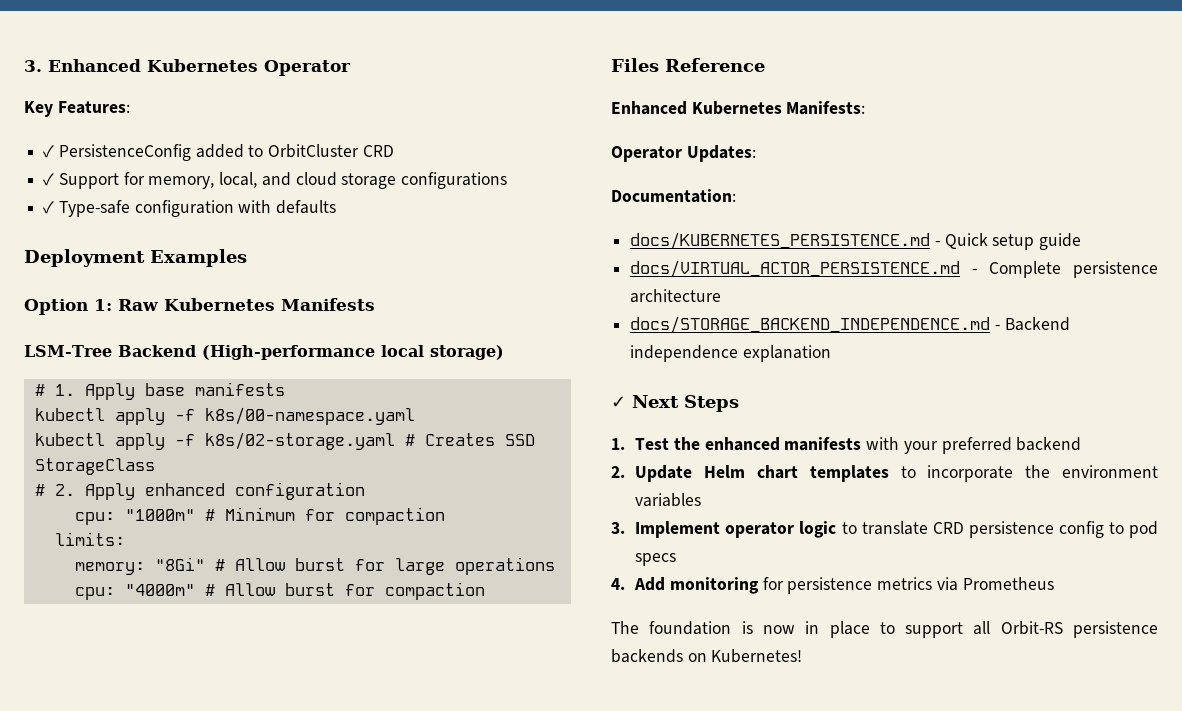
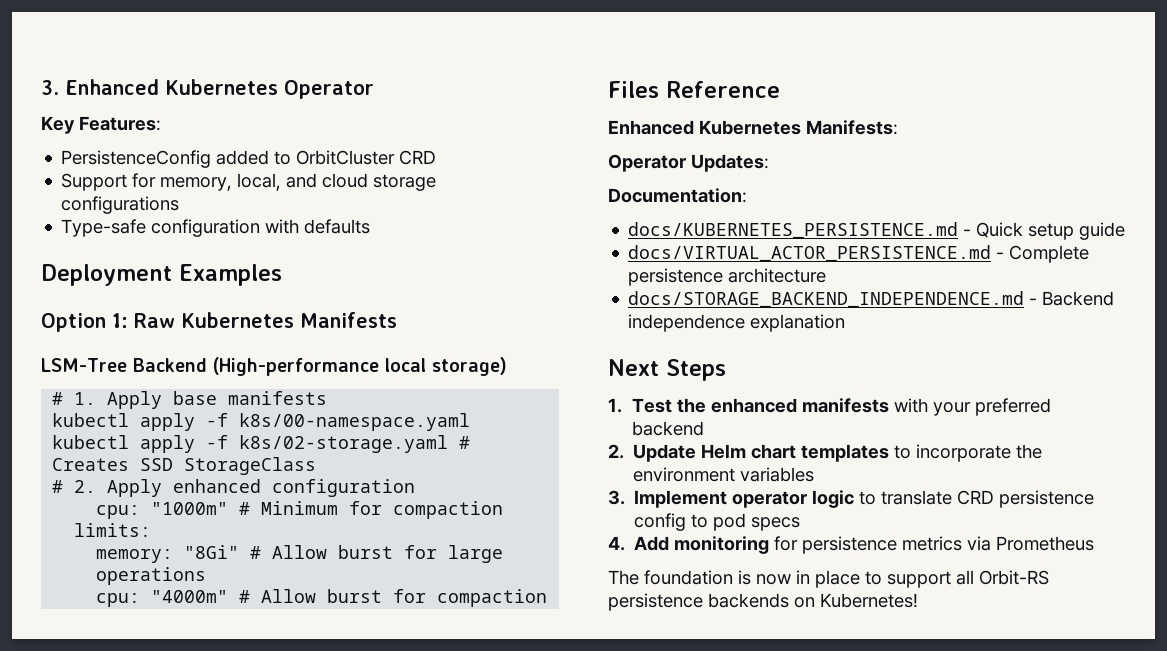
[43,145,55,158] ✓ -> (161, 123) none
[43,173,55,186] ✓ -> (437, 157) none
[43,201,55,214] ✓ -> (180, 205) none
[611,396,626,408] ✓ -> (846, 323) none

